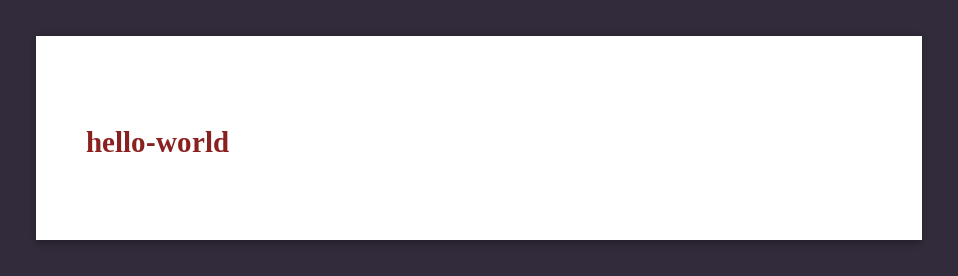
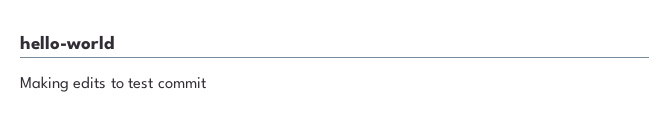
(229, 141) none -> [20,76,206,92] // Making edits to test commit

